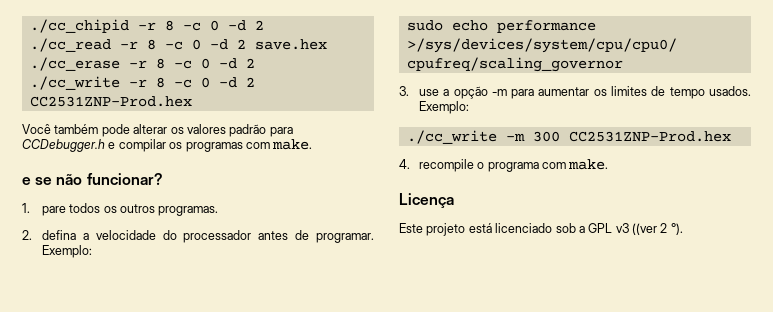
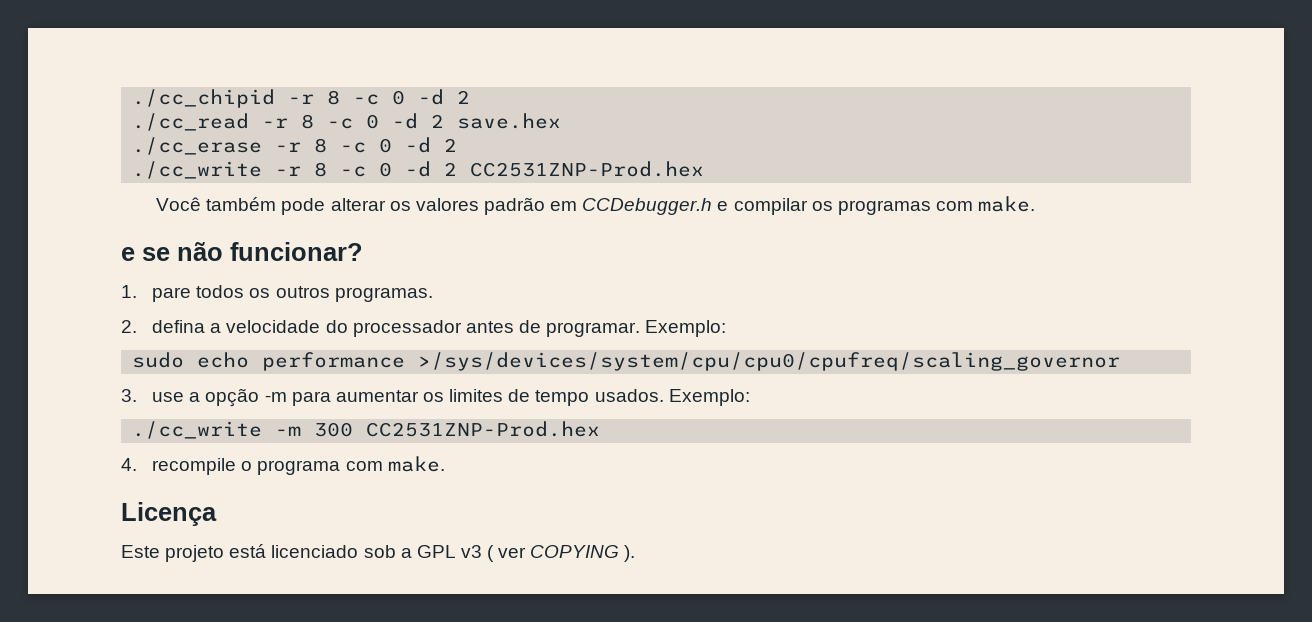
[269,127,293,137] para -> [550,201,578,211] em
[632,223,683,235] ((ver 2 °). -> [487,545,636,562] ( ver COPYING ).

